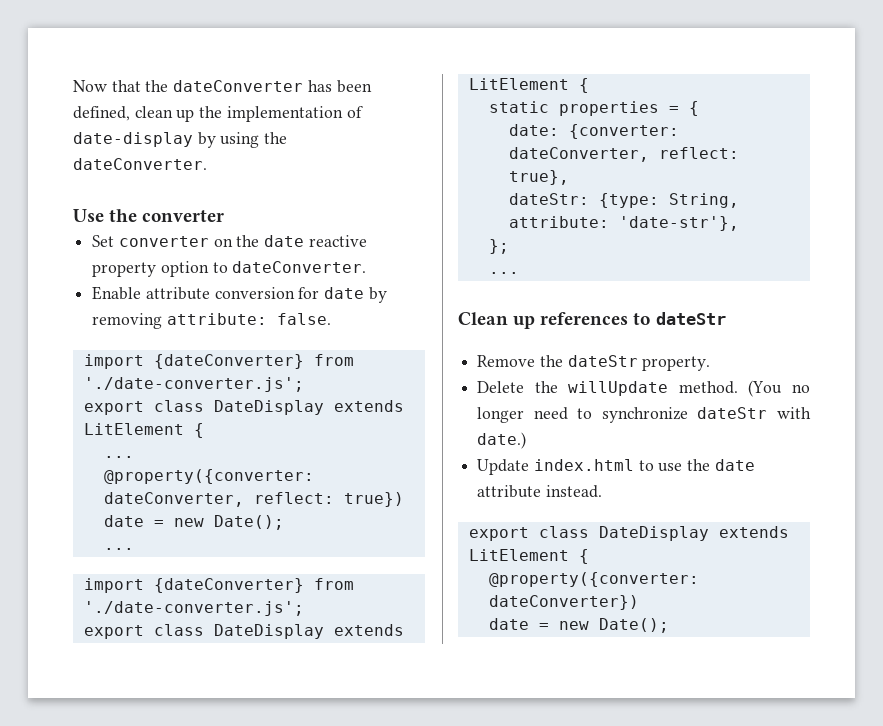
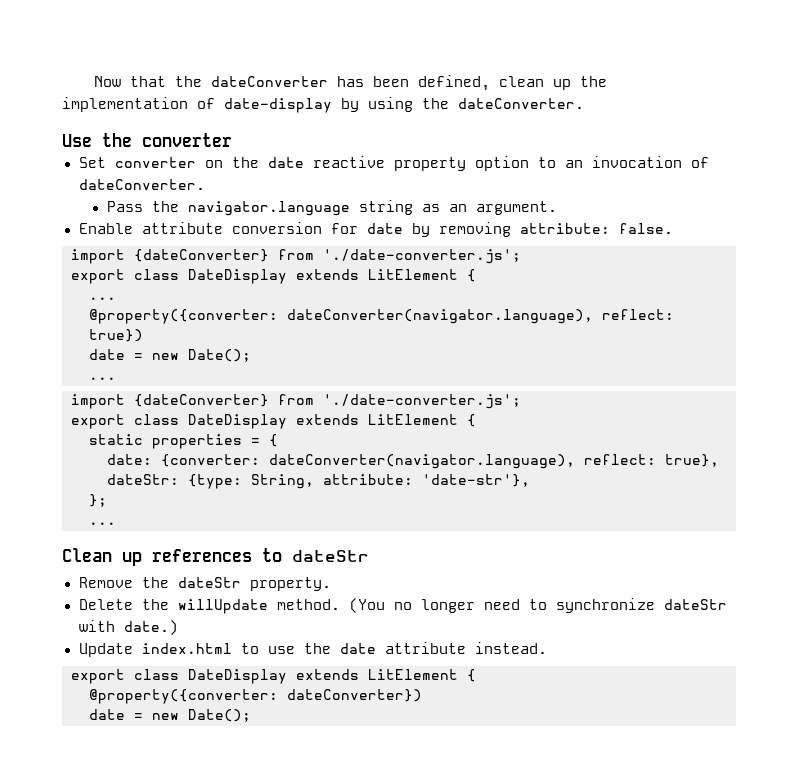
[232,261,367,273] dateConverter. -> [564,156,709,168] [78,179,205,190] [106,200,557,216] an invocation of dateConverter. // Pass the navigator.language string as an argument.
[103,492,244,507] dateConverter, -> [287,309,593,324] dateConverter(navigator.language),
[508,147,649,162] dateConverter, -> [269,454,575,469] dateConverter(navigator.language),

